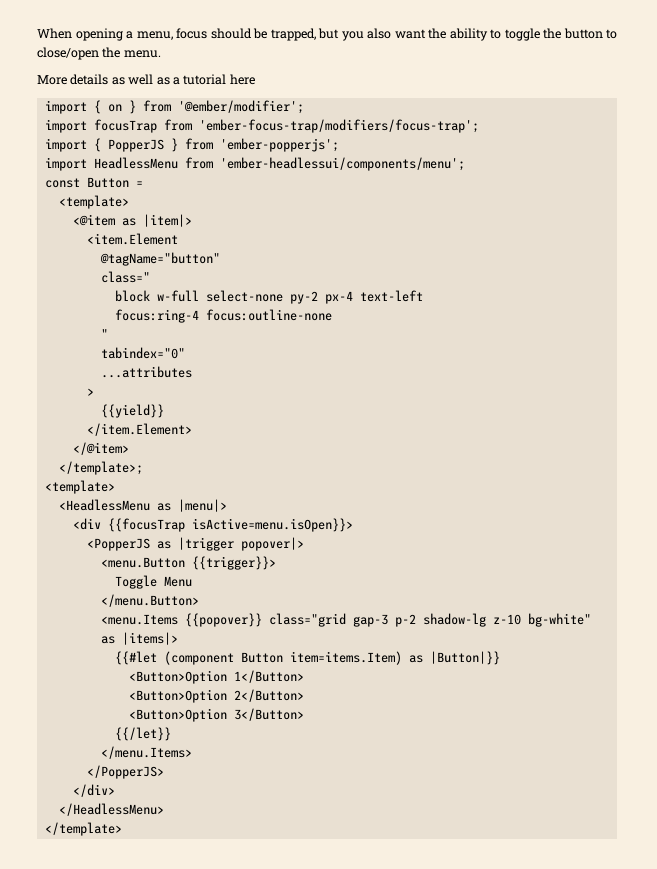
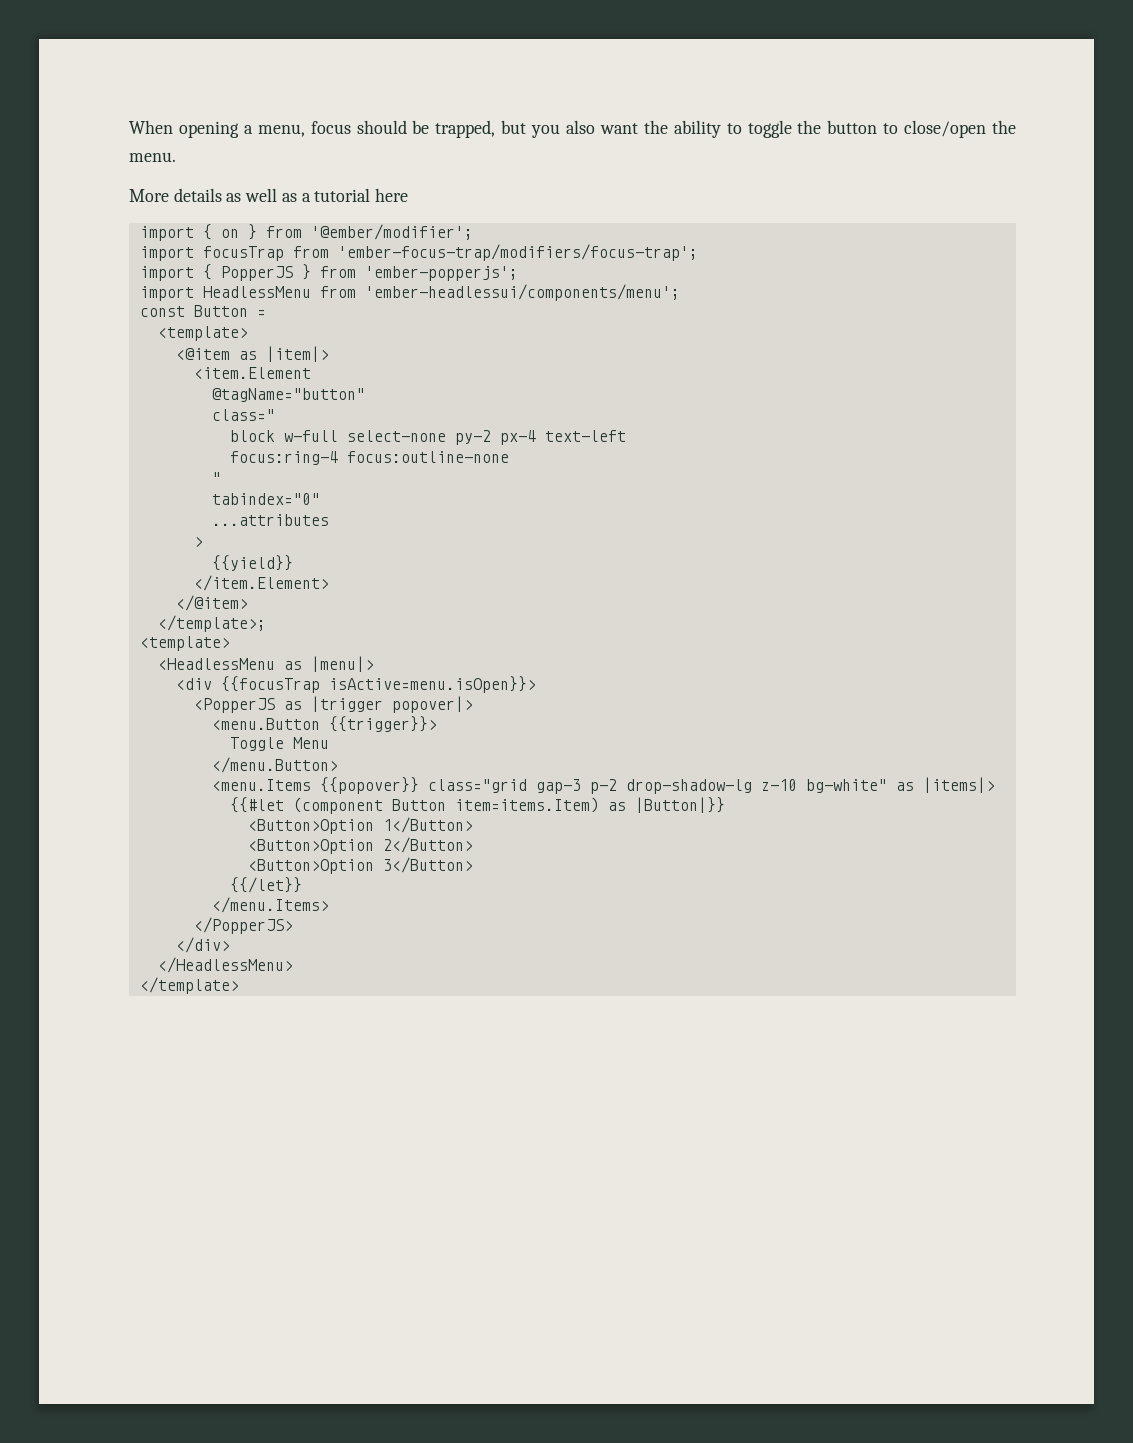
[422,613,486,627] shadow-lg -> [625,779,752,794] drop-shadow-lg

